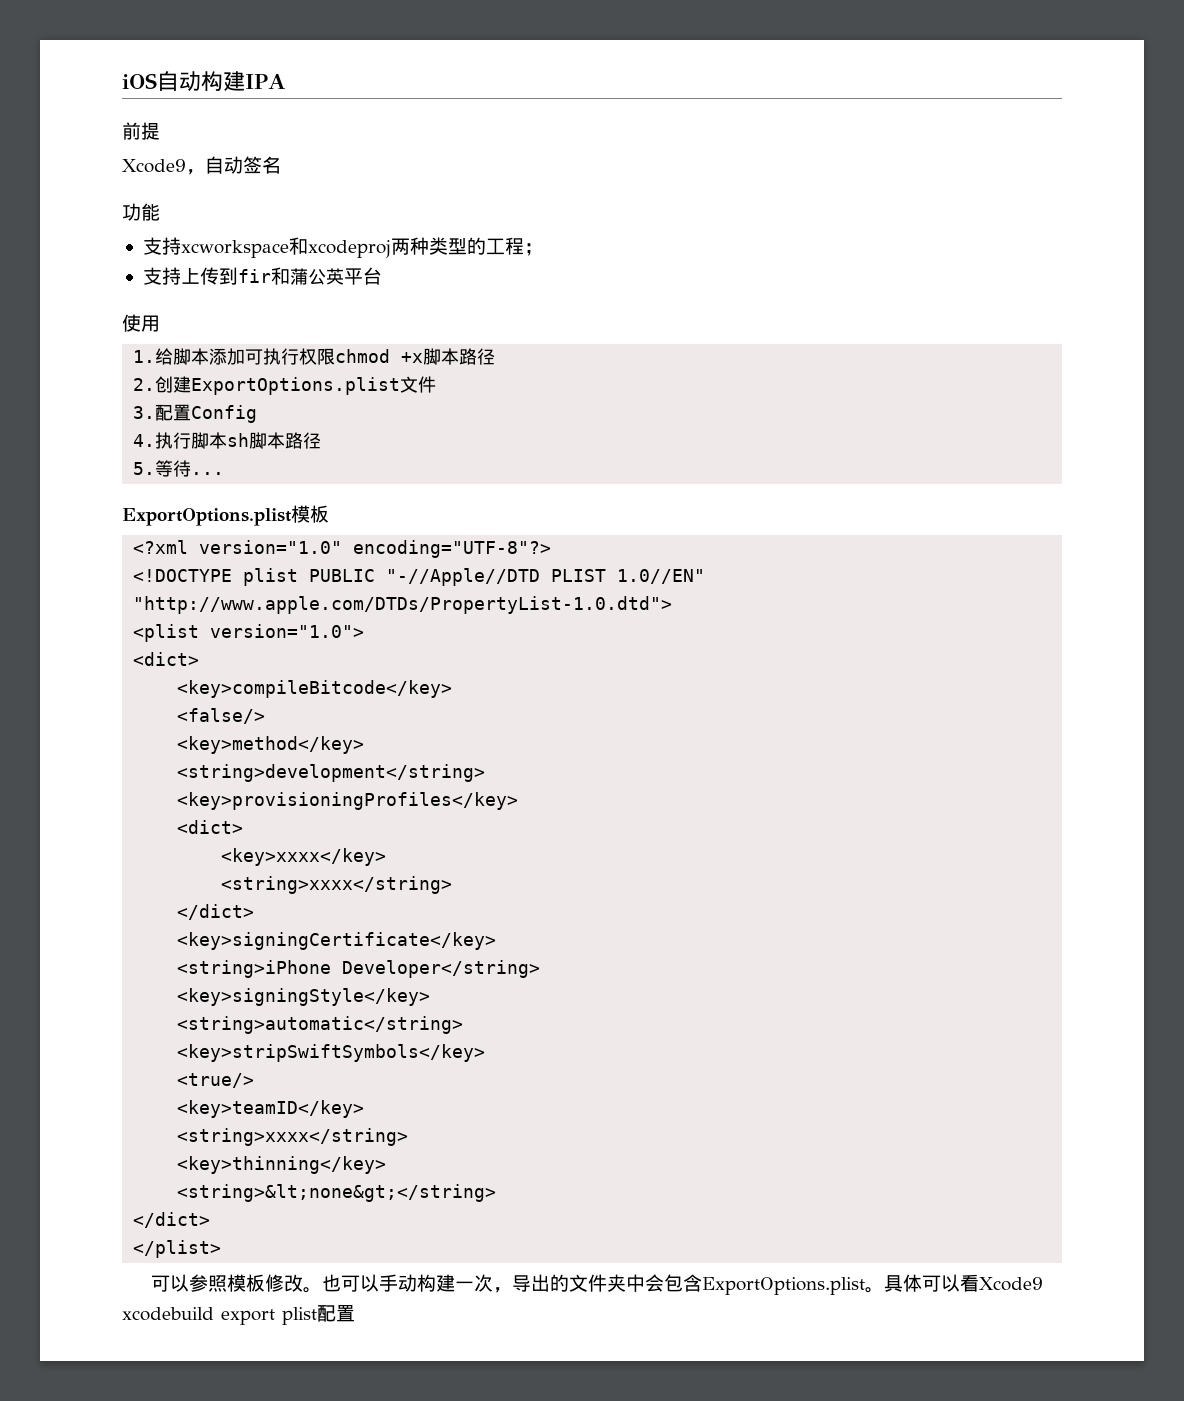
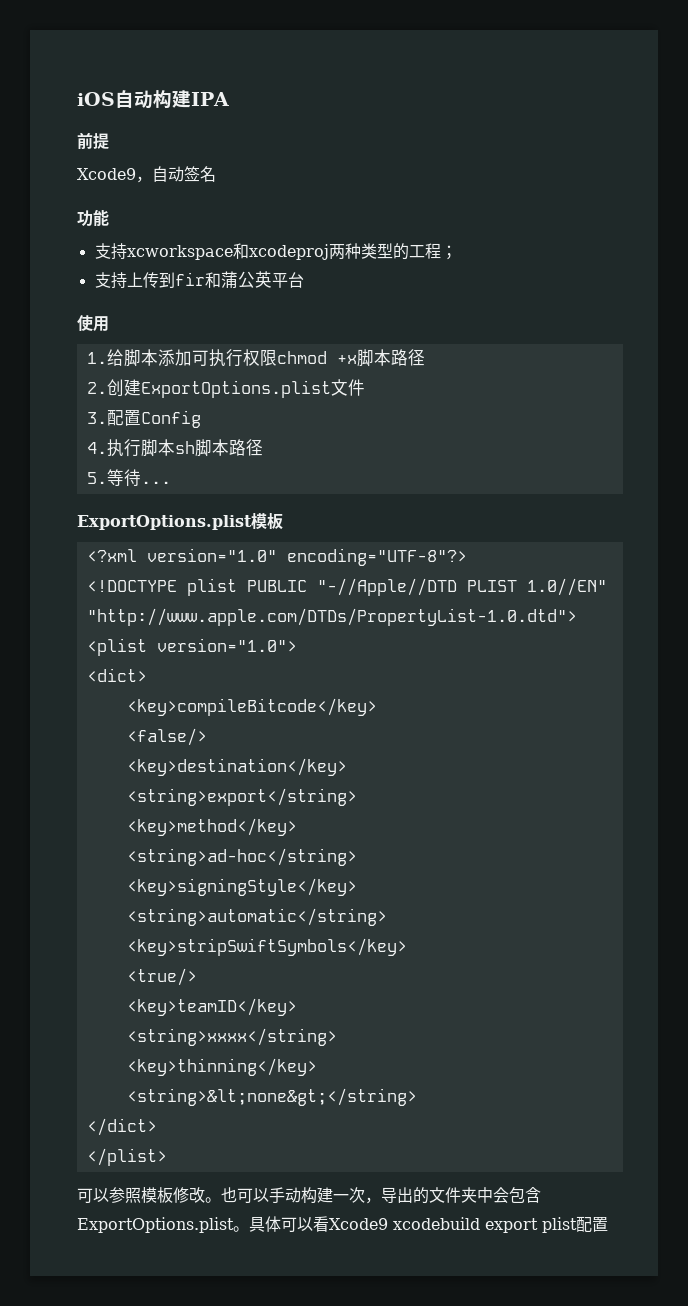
(266, 716) none -> [126,758,347,776] [126,788,357,806] // <key>destination</key> // <string>export</string>
[177,764,486,782] [177,792,519,810] [177,820,244,834] [221,848,387,866] [221,876,453,894] [177,904,255,920] [177,932,497,950] [177,960,541,978] <string>development</string> // <key>provisioningProfiles</key> // <dict> // <key>xxxx</key> // <string>xxxx</string> // </dict> // <key>signingCertificate</key> // <string>iPhone Developer</string> -> [126,848,357,866] <string>ad-hoc</string>

